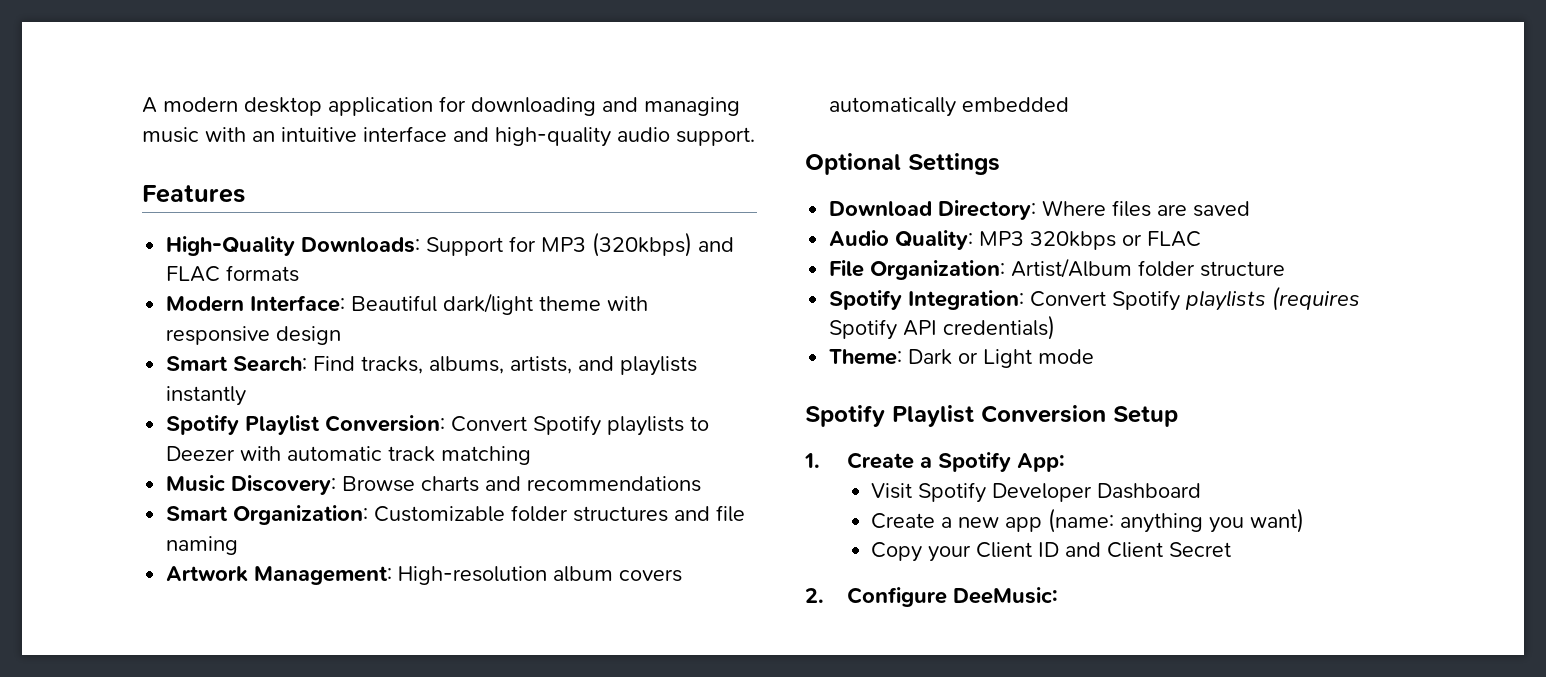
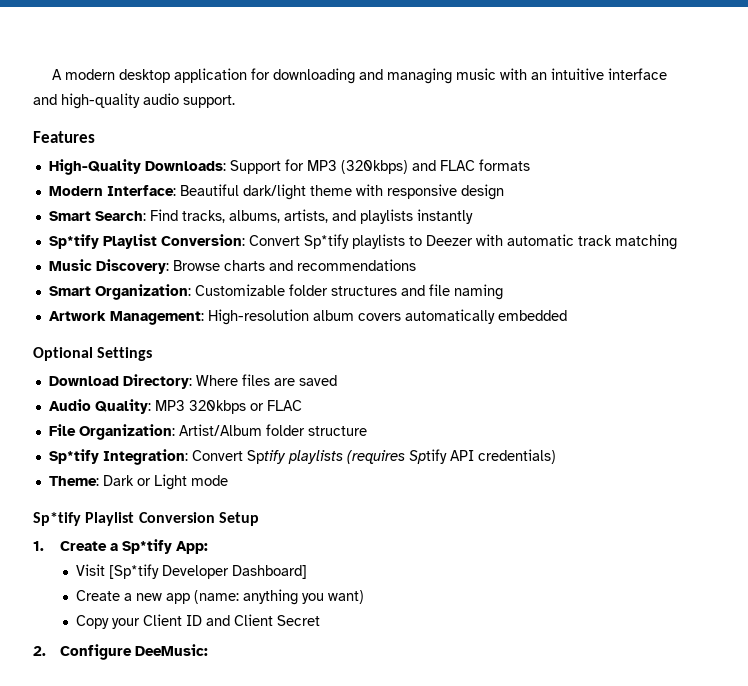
[166,415,240,435] Spotify -> [48,234,99,249] Sp*tify
[533,415,602,436] Spotify -> [303,234,349,249] Sp*tify
[829,290,903,310] Spotify -> [48,449,99,464] Sp*tify
[1112,290,1181,311] Spotify -> [246,450,286,464] Sptify
[829,319,898,340] Spotify -> [408,449,447,464] Sptify
[805,405,885,427] Spotify -> [33,512,81,526] Sp*tify
[938,452,1012,472] Spotify -> [122,539,173,554] Sp*tify
[918,482,1202,503] Spotify Developer Dashboard -> [109,564,308,579] [Sp*tify Developer Dashboard]

